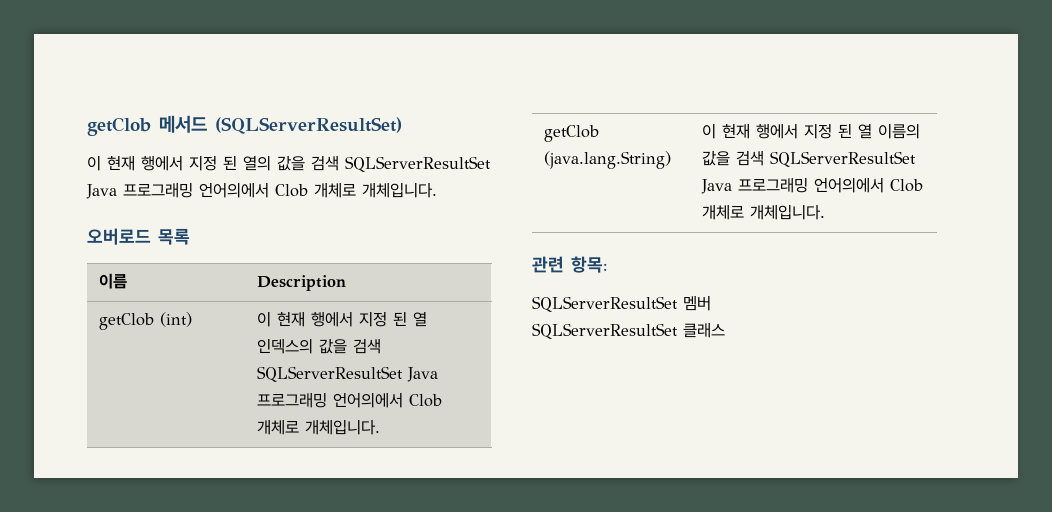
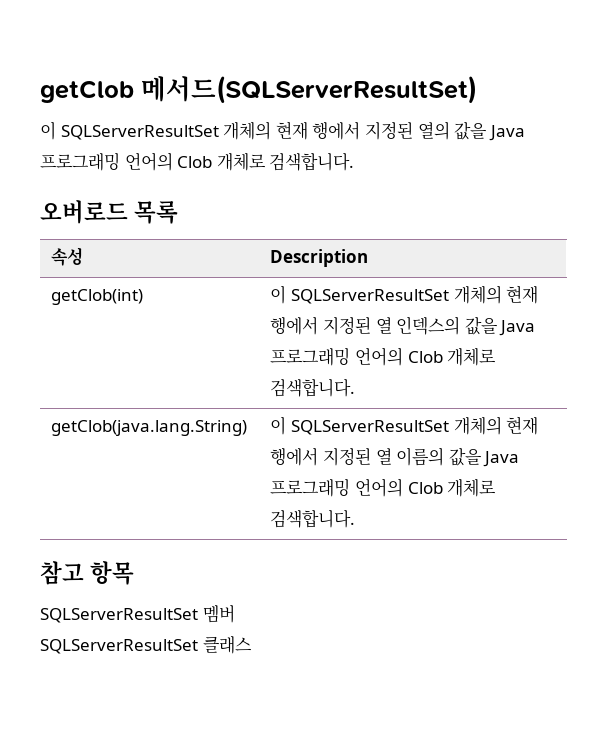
[87,115,402,136] [87,155,491,172] [86,182,437,199] getClob 메서드 (SQLServerResultSet) // 이 현재 행에서 지정 된 열의 값을 검색 SQLServerResultSet Java 프로그래밍 언어의에서 Clob 개체로 개체입니다. -> [40,75,477,104] [40,121,525,141] [40,152,355,171] getClob 메서드(SQLServerResultSet) // 이 SQLServerResultSet 개체의 현재 행에서 지정된 열의 값을 Java 프로그래밍 언어의 Clob 개체로 검색합니다.
[98,273,127,289] 이름 -> [51,247,84,266] 속성
[98,312,192,330] [256,311,407,327] getClob (int) | 이 현재 행에서 지정 된 -> [51,289,144,305] [270,285,539,304] [270,316,371,335] getClob(int) | 이 SQLServerResultSet 개체의 현재 행에서 지정된
[352,339,381,354] [256,366,438,382] [256,392,442,408] [256,419,380,435] [543,125,599,142] [543,151,671,169] [701,123,852,139] 검색 SQLServerResultSet Java 프로그래밍 언어의에서 Clob 개체로 개체입니다. // getClob (java.lang.String) | 이 현재 행에서 지정 된 -> [499,320,536,336] [270,347,497,366] [270,379,356,397] [51,420,248,436] [270,416,539,435] [270,447,371,466] Java 프로그래밍 언어의 Clob 개체로 검색합니다. // getClob(java.lang.String) | 이 SQLServerResultSet 개체의 현재 행에서 지정된
[735,151,916,167] [700,177,923,194] [701,204,825,220] [532,256,607,273] 검색 SQLServerResultSet Java 프로그래밍 언어의에서 Clob 개체로 개체입니다. // 관련 항목: -> [483,451,520,467] [270,478,497,497] [270,510,356,528] [40,561,135,585] Java 프로그래밍 언어의 Clob 개체로 검색합니다. // 참고 항목

